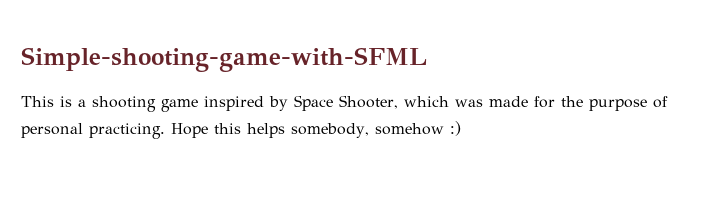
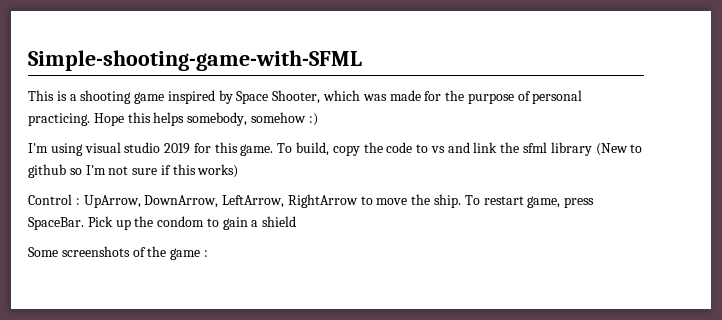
(461, 128) none -> [28,142,643,156] [28,164,239,178] [28,194,595,208] [28,216,297,230] [28,246,208,260] // I'm using visual studio 2019 for this game. To build, copy the code to vs and link the sfml library (New to github so I'm not sure if this works) // Control : UpArrow, DownArrow, LeftArrow, RightArrow to move the ship. To restart game, press SpaceBar. Pick up the condom to gain a shield // Some screenshots of the game :

